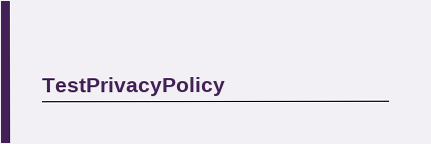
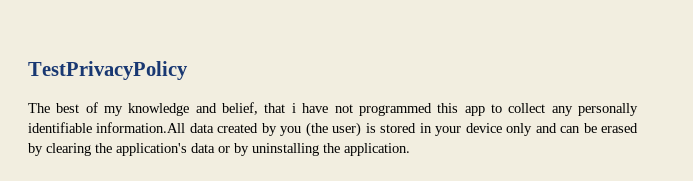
(226, 86) none -> [28,102,639,116] [28,122,639,137] [28,143,410,156] // The best of my knowledge and belief, that i have not programmed this app to collect any personally identifiable information.All data created by you (the user) is stored in your device only and can be erased by clearing the application's data or by uninstalling the application.

